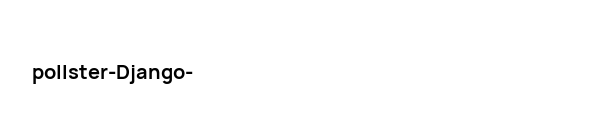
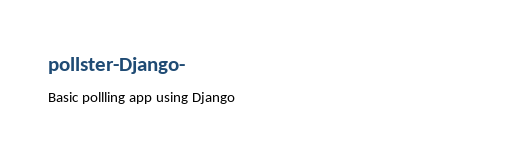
(193, 74) none -> [48,92,235,104] // Basic pollling app using Django

